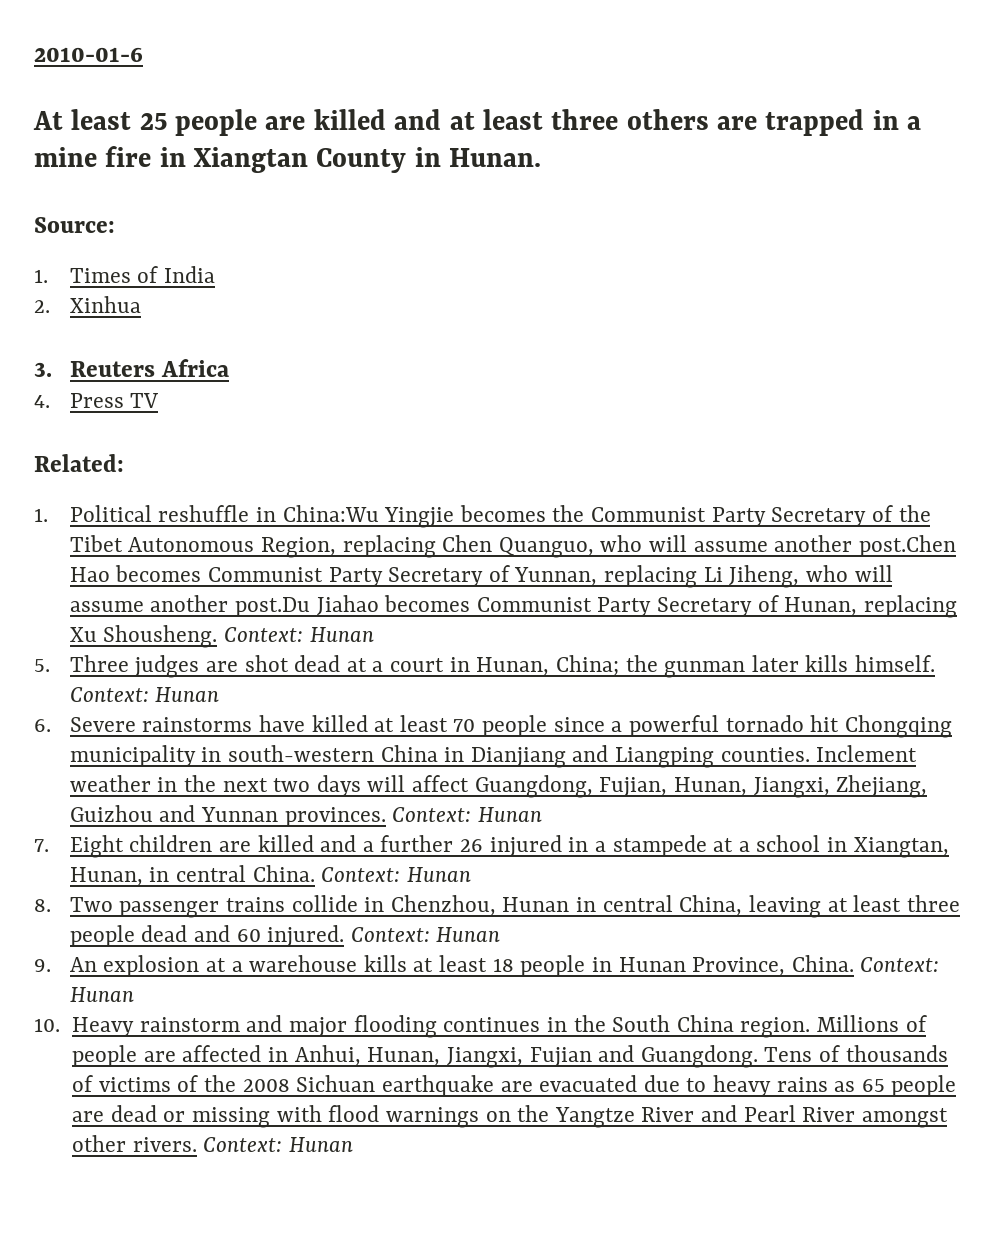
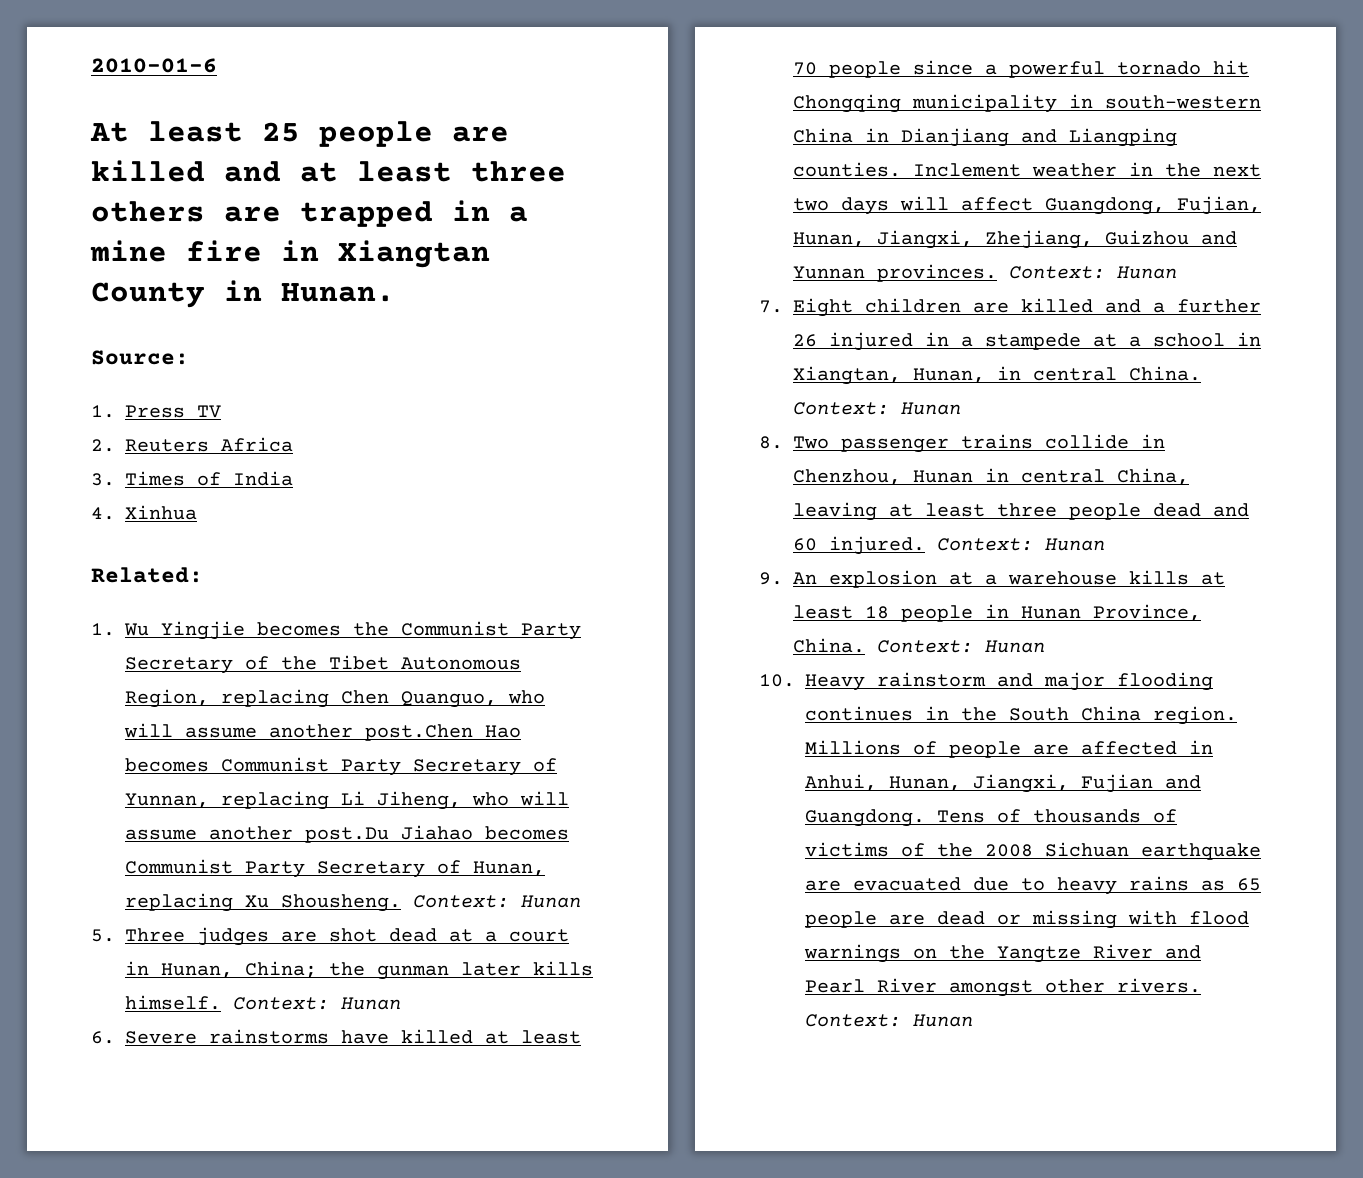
(48, 276) none -> [125,405,221,418] [91,437,293,452] [91,473,115,486] Press TV // 2. Reuters Africa // 3.
[34,300,50,313] 2. -> [91,507,115,520] 4.
[34,359,229,377] [34,393,159,408] [34,454,124,472] [34,505,379,522] 3. Reuters Africa // 4. Press TV // Related: // 1. Political reshuffle in China:Wu -> [91,567,203,583] [91,623,149,636] Related: // 1. Wu

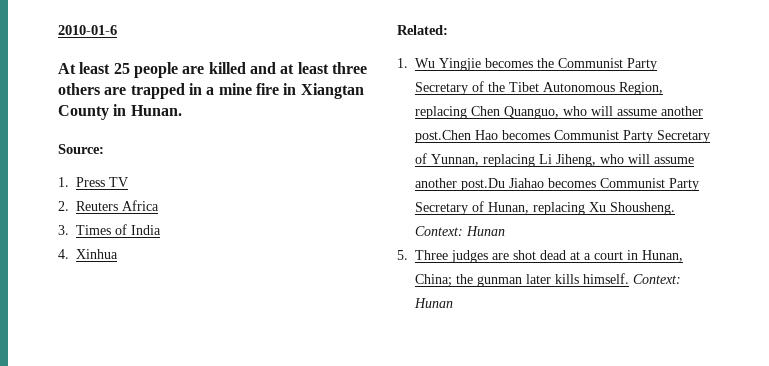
[91,1029,581,1044] [793,60,1249,78] [793,94,1261,113] [793,128,1177,147] [793,162,1261,177] [793,196,1261,215] [793,230,1237,249] [793,264,1177,282] [759,298,1261,317] [793,332,1261,351] [793,366,1201,385] [793,402,961,415] [759,434,1165,453] [793,468,1189,485] [793,502,1249,521] [793,536,1105,555] [759,570,1225,588] [793,604,1201,622] [793,638,1045,653] [759,672,1213,691] [805,706,1237,725] [805,740,1213,758] [805,774,1201,793] [805,809,1177,827] [805,842,1261,860] [805,876,1261,895] [805,910,1249,929] [804,944,1201,963] [805,978,1201,997] [805,1014,973,1027] // 6. Severe rainstorms have killed at least 70 people since a powerful tornado hit Chongqing municipality in south-western China in Dianjiang and Liangping counties. Inclement weather in the next two days will affect Guangdong, Fujian, Hunan, Jiangxi, Zhejiang, Guizhou and Yunnan provinces. Context: Hunan // 7. Eight children are killed and a further 26 injured in a stampede at a school in Xiangtan, Hunan, in central China. Context: Hunan // 8. Two passenger trains collide in Chenzhou, Hunan in central China, leaving at least three people dead and 60 injured. Context: Hunan // 9. An explosion at a warehouse kills at least 18 people in Hunan Province, China. Context: Hunan // 10. Heavy rainstorm and major flooding continues in the South China region. Millions of people are affected in Anhui, Hunan, Jiangxi, Fujian and Guangdong. Tens of thousands of victims of the 2008 Sichuan earthquake are evacuated due to heavy rains as 65 people are dead or missing with flood warnings on the Yangtze River and Pearl River amongst other rivers. Context: Hunan -> (453, 303) none

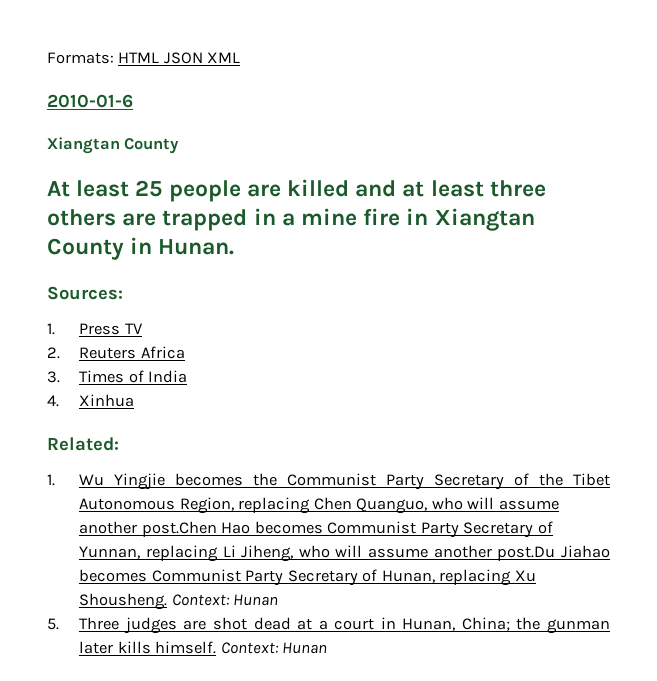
(58, 30) none -> [47,52,241,64] Formats: HTML JSON XML //
(117, 30) none -> [47,137,180,154] // Xiangtan County
[58,144,104,154] Source: -> [47,286,123,300] Sources:

